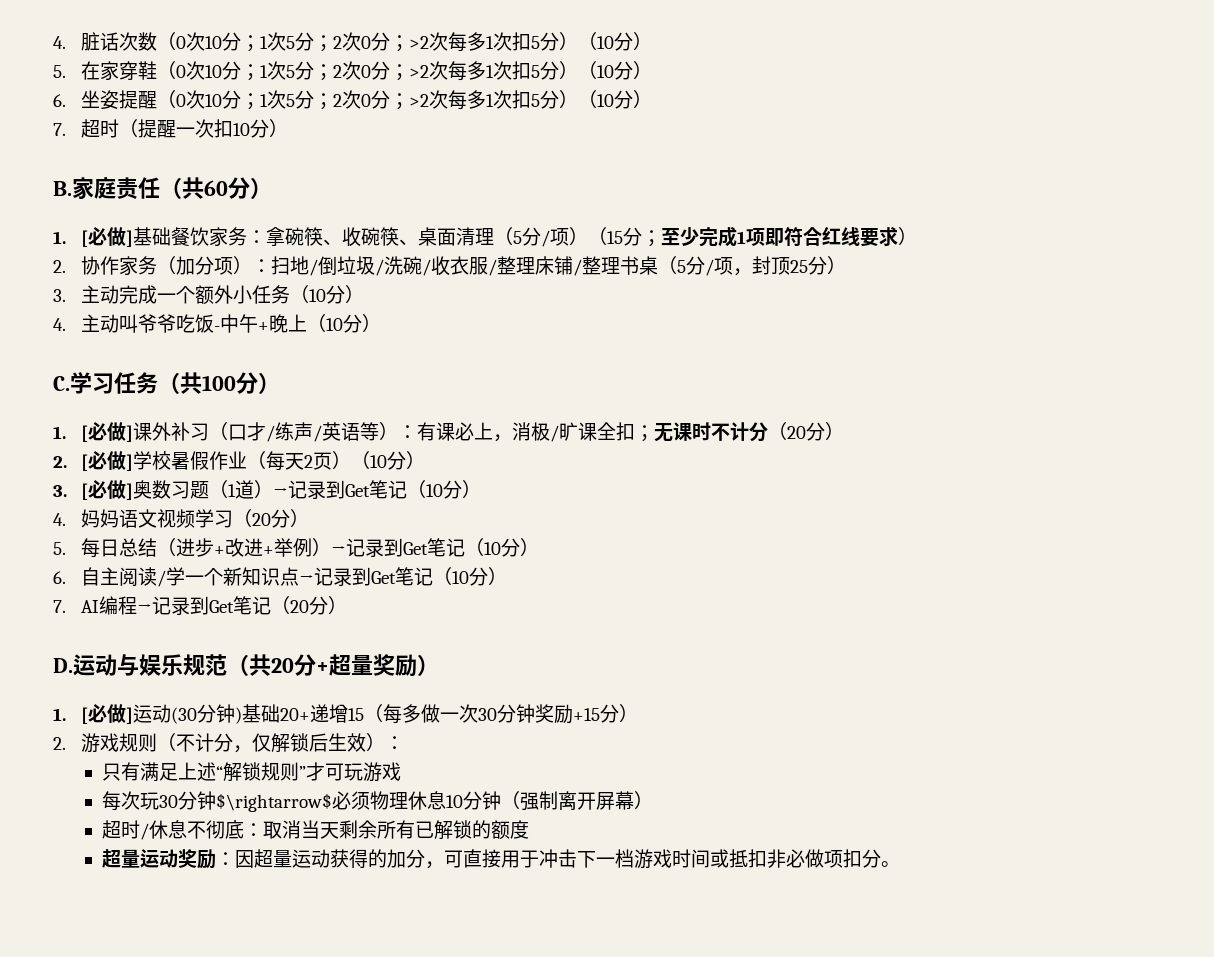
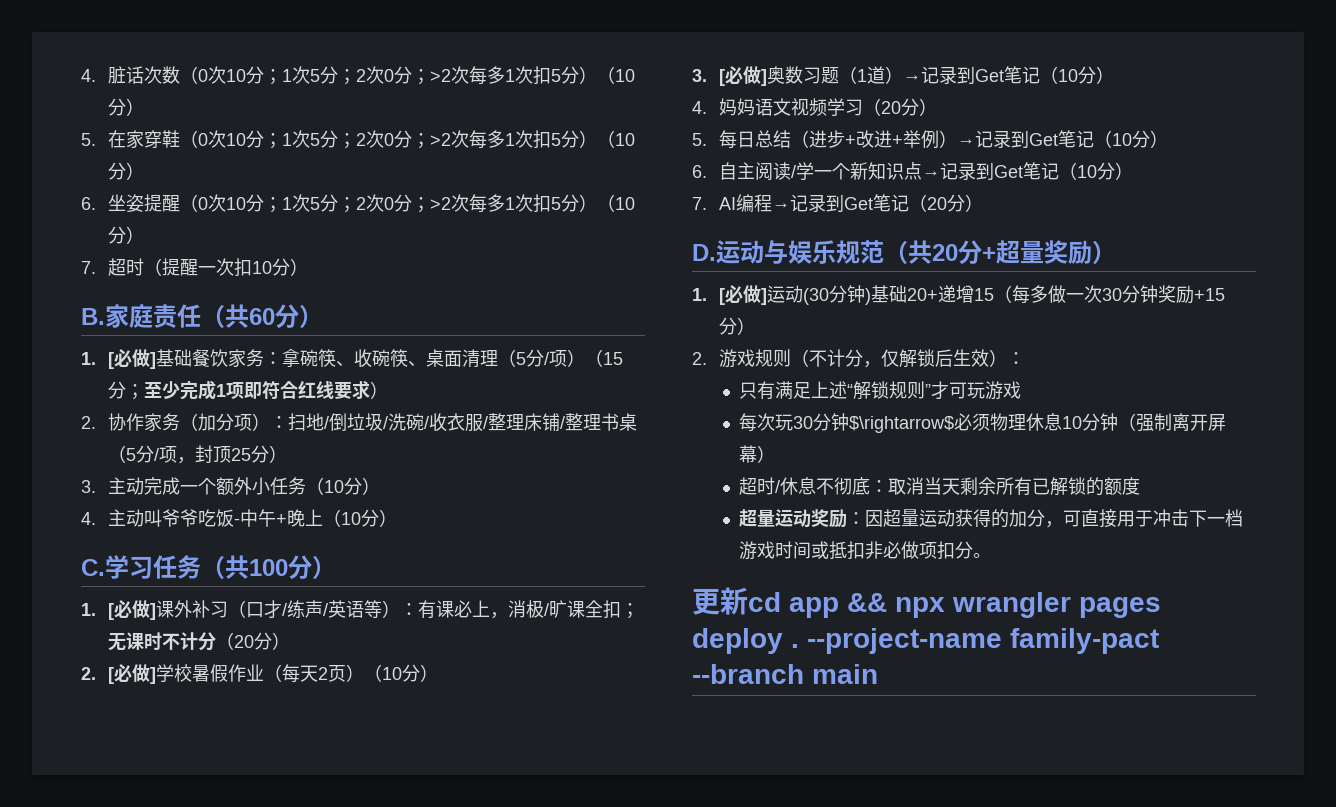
(901, 864) none -> [692,587,1161,618] [692,628,1159,654] [692,664,878,684] // 更新cd app && npx wrangler pages deploy . --project-name family-pact --branch main

